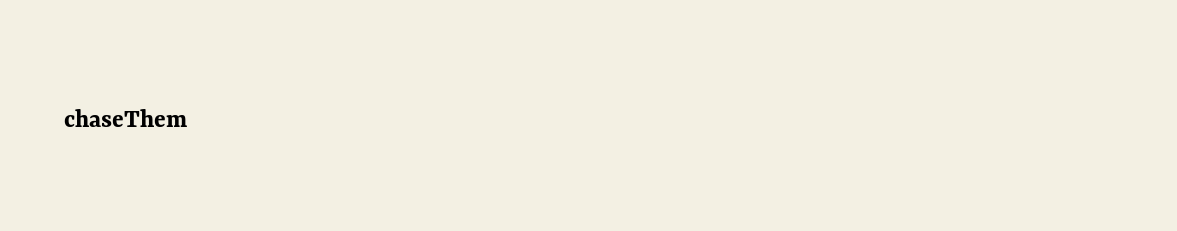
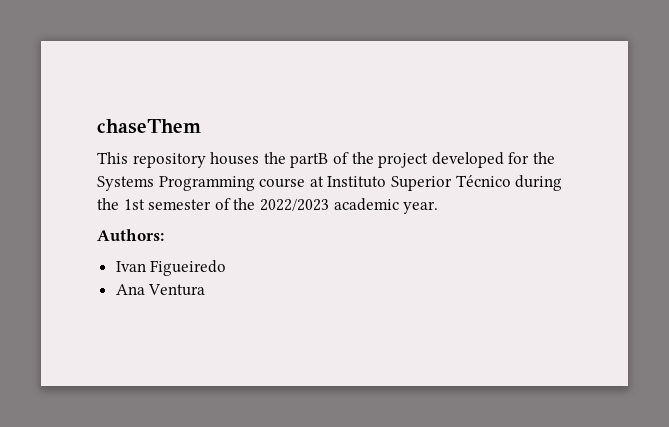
(187, 118) none -> [97,152,555,168] [97,175,563,191] [97,198,439,214] [97,229,164,241] [115,260,227,276] [115,284,206,296] // This repository houses the partB of the project developed for the Systems Programming course at Instituto Superior Técnico during the 1st semester of the 2022/2023 academic year. // Authors: // Ivan Figueiredo // Ana Ventura

